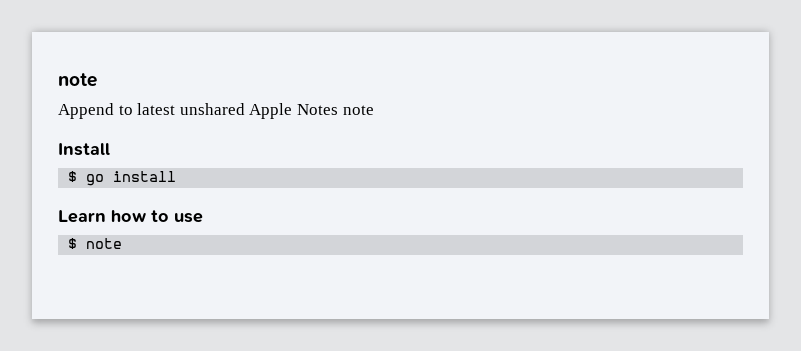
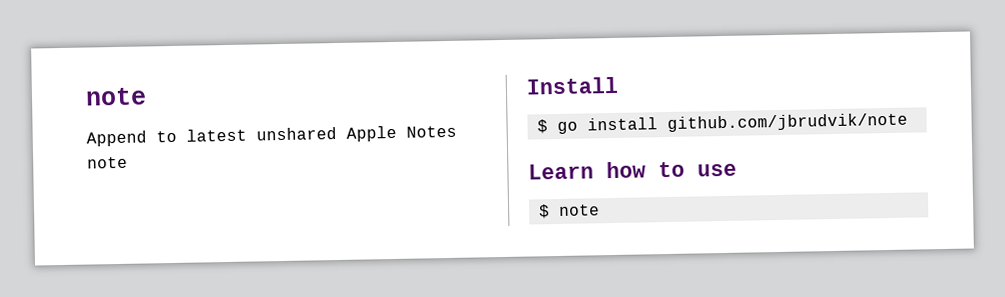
(177, 176) none -> [666,112,908,133] github.com/jbrudvik/note

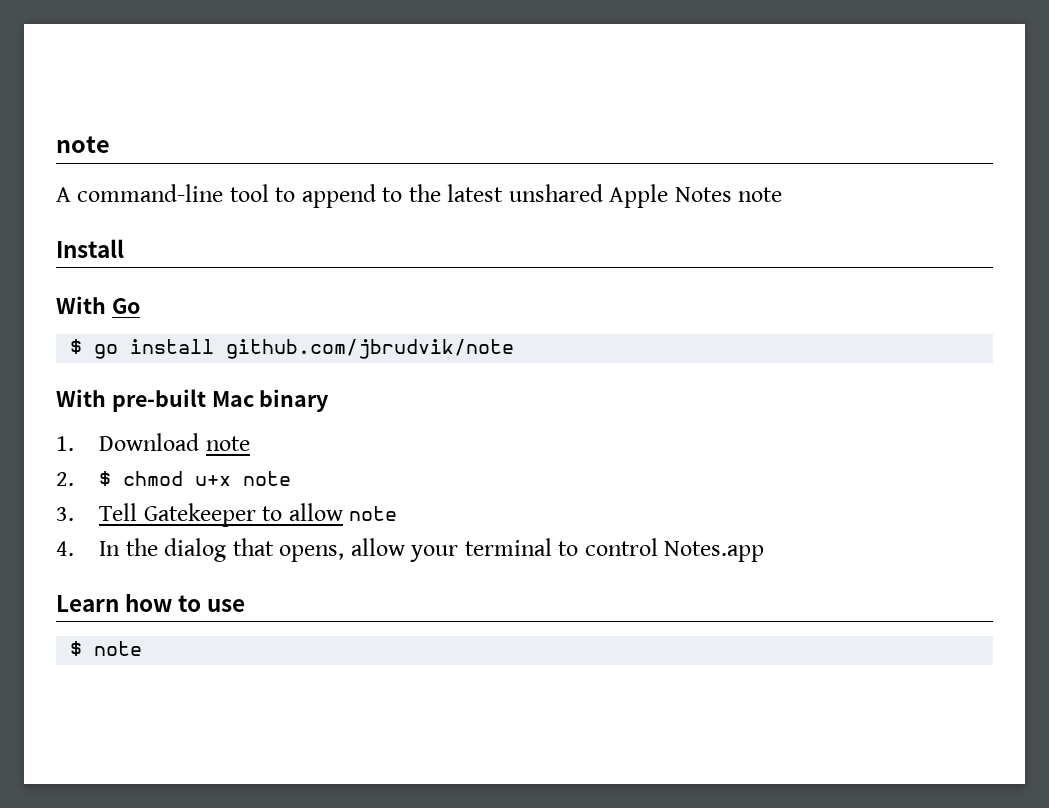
[85,87,147,106] [86,130,177,147] note // Append to -> [56,136,110,153] [56,184,441,208] note // A command-line tool to append to the
(619, 85) none -> [56,296,140,314] // With Go
(908, 122) none -> [56,389,330,412] [56,433,250,451] [56,471,292,486] [56,503,398,527] [56,538,765,562] // With pre-built Mac binary // 1. Download note // 2. $ chmod u+x note // 3. Tell Gatekeeper to allow note // 4. In the dialog that opens, allow your terminal to control Notes.app

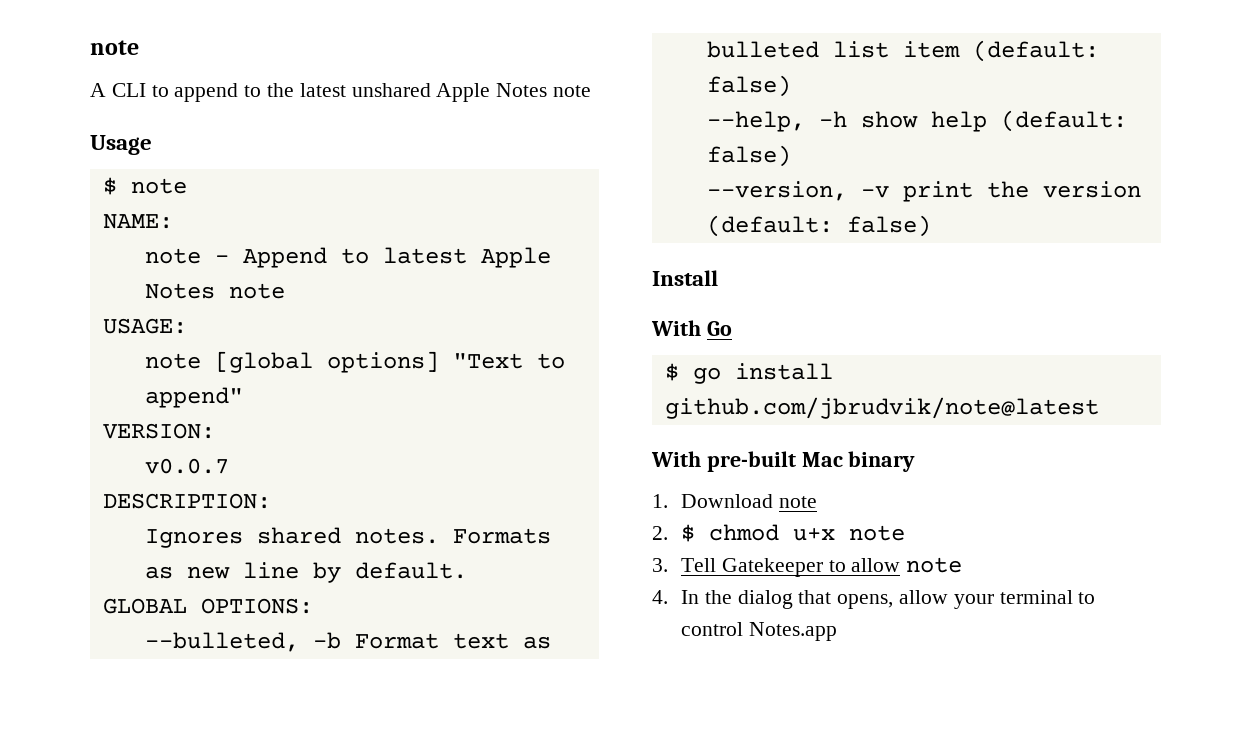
[77,184,269,202] command-line tool -> [111,83,146,97] CLI
(783, 194) none -> [90,135,152,155] [102,177,187,195] [102,214,173,229] [144,247,551,268] [144,283,285,299] [102,318,187,334] [144,351,565,373] [144,387,243,408] [102,423,215,439] [144,458,229,474] [102,493,271,509] [144,527,551,548] [144,562,467,583] [102,598,313,614] [144,632,551,652] [706,40,1099,62] [706,75,791,97] [706,110,1127,132] [706,145,791,167] [706,181,1141,202] [706,215,931,237] // Usage // $ note // NAME: // note - Append to latest Apple Notes note // USAGE: // note [global options] "Text to append" // VERSION: // v0.0.7 // DESCRIPTION: // Ignores shared notes. Formats as new line by default. // GLOBAL OPTIONS: // --bulleted, -b Format text as bulleted list item (default: false) // --help, -h show help (default: false) // --version, -v print the version (default: false)
[226,339,515,359] github.com/jbrudvik/note -> [664,397,1099,419] github.com/jbrudvik/note@latest
[56,593,246,612] [70,641,143,656] // Learn how to use // $ note -> (837, 631) none

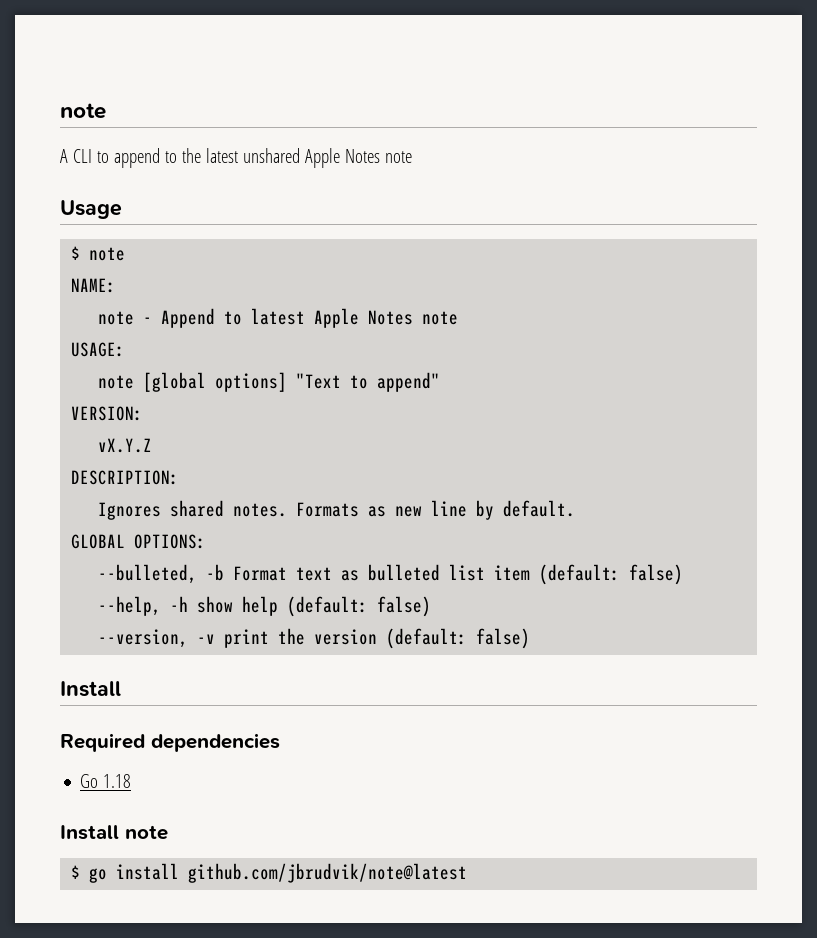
[144,458,229,474] v0.0.7 -> [98,438,153,453] vX.Y.Z
[651,320,701,336] With -> [60,733,280,752] Required dependencies //
(732, 328) none -> [103,774,132,788] [60,825,168,840] 1.18 // Install note
[651,451,916,472] [652,494,817,508] [652,524,905,542] [652,557,963,577] [652,590,1096,609] [680,622,837,641] // With pre-built Mac binary // 1. Download note // 2. $ chmod u+x note // 3. Tell Gatekeeper to allow note // 4. In the dialog that opens, allow your terminal to control Notes.app -> (468, 873) none

